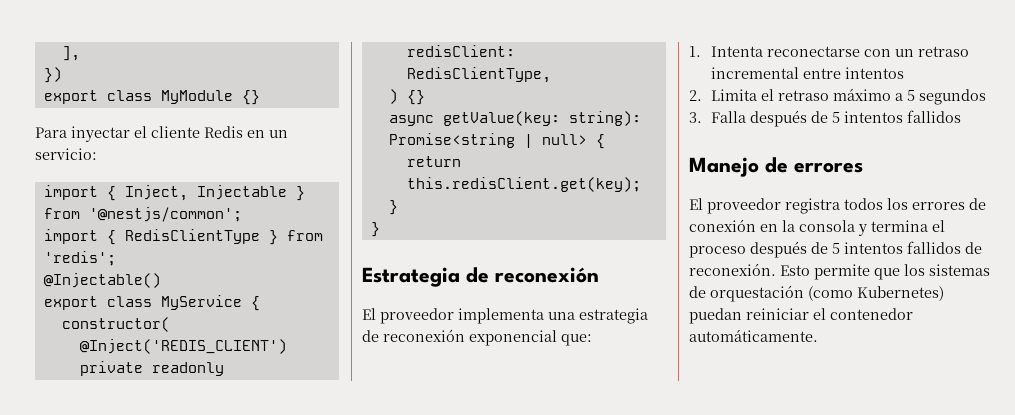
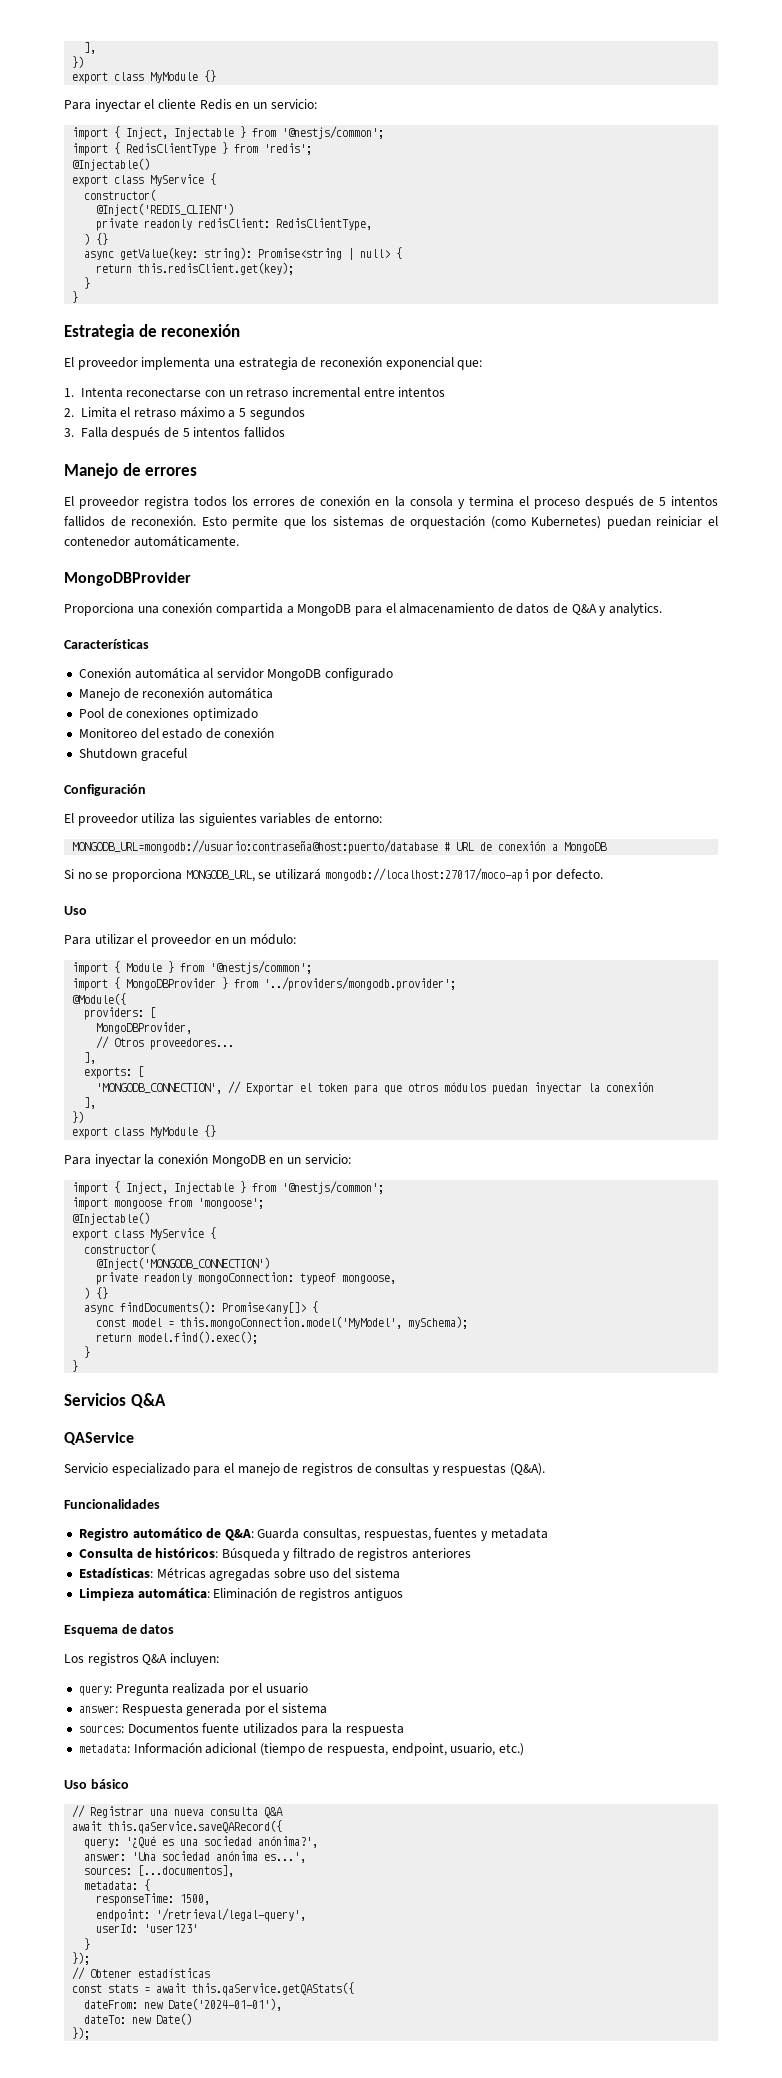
(818, 335) none -> [64,572,191,586] [64,602,663,616] [64,639,149,649] [78,667,394,681] [78,687,273,701] [78,708,258,721] [78,727,275,739] [78,748,187,761] [64,784,146,796] [64,813,382,826] [72,840,608,854] [64,868,603,882] [64,906,87,915] [64,933,296,947] [72,961,313,975] [72,977,457,991] [72,993,127,1005] [84,1007,157,1020] [96,1022,193,1034] [96,1036,235,1050] [84,1052,97,1064] [84,1066,145,1079] [96,1081,655,1095] [84,1097,97,1109] [72,1111,85,1123] [72,1125,217,1139] [64,1153,351,1167] [72,1181,385,1195] [72,1197,265,1210] [72,1212,151,1225] [72,1227,217,1241] [84,1243,157,1255] [96,1257,271,1270] [96,1272,397,1285] [84,1287,109,1299] [84,1301,319,1314] [96,1316,469,1329] [96,1331,259,1344] [84,1346,91,1358] [72,1360,79,1372] [64,1393,166,1408] [64,1432,134,1445] [64,1463,546,1476] [64,1499,160,1509] [78,1527,548,1541] [78,1547,472,1561] [78,1567,400,1581] [78,1587,404,1601] [64,1624,175,1636] [64,1653,219,1666] [78,1683,309,1696] [78,1703,328,1716] [78,1723,404,1736] [78,1742,525,1756] [64,1779,129,1789] [72,1805,284,1818] [72,1820,283,1834] [84,1836,319,1849] [84,1851,307,1863] [84,1865,235,1877] [84,1879,151,1891] [96,1893,211,1906] [96,1908,307,1922] [96,1924,199,1933] [84,1938,91,1950] [72,1952,91,1965] [72,1967,211,1980] [72,1982,355,1996] [84,1998,283,2011] [84,2013,193,2025] [72,2027,91,2040] // MongoDBProvider // Proporciona una conexión compartida a MongoDB para el almacenamiento de datos de Q&A y analytics. // Características // Conexión automática al servidor MongoDB configurado // Manejo de reconexión automática // Pool de conexiones optimizado // Monitoreo del estado de conexión // Shutdown graceful // Configuración // El proveedor utiliza las siguientes variables de entorno: // MONGODB_URL=mongodb://usuario:contraseña@host:puerto/database # URL de conexión a MongoDB // Si no se proporciona MONGODB_URL, se utilizará mongodb://localhost:27017/moco-api por defecto. // Uso // Para utilizar el proveedor en un módulo: // import { Module } from '@nestjs/common'; // import { MongoDBProvider } from '../providers/mongodb.provider'; // @Module({ // providers: [ // MongoDBProvider, // // Otros proveedores... // ], // exports: [ // 'MONGODB_CONNECTION', // Exportar el token para que otros módulos puedan inyectar la conexión // ], // }) // export class MyModule {} // Para inyectar la conexión MongoDB en un servicio: // import { Inject, Injectable } from '@nestjs/common'; // import mongoose from 'mongoose'; // @Injectable() // export class MyService { // constructor( // @Inject('MONGODB_CONNECTION') // private readonly mongoConnection: typeof mongoose, // ) {} // async findDocuments(): Promise<any[]> { // const model = this.mongoConnection.model('MyModel', mySchema); // return model.find().exec(); // } // } // Servicios Q&A // QAService // Servicio especializado para el manejo de registros de consultas y respuestas (Q&A). // Funcionalidades // Registro automático de Q&A: Guarda consultas, respuestas, fuentes y metadata // Consulta de históricos: Búsqueda y filtrado de registros anteriores // Estadísticas: Métricas agregadas sobre uso del sistema // Limpieza automática: Eliminación de registros antiguos // Esquema de datos // Los registros Q&A incluyen: // query: Pregunta realizada por el usuario // answer: Respuesta generada por el sistema // sources: Documentos fuente utilizados para la respuesta // metadata: Información adicional (tiempo de respuesta, endpoint, usuario, etc.) // Uso básico // // Registrar una nueva consulta Q&A // await this.qaService.saveQARecord({ // query: '¿Qué es una sociedad anónima?', // answer: 'Una sociedad anónima es...', // sources: [...documentos], // metadata: { // responseTime: 1500, // endpoint: '/retrieval/legal-query', // userId: 'user123' // } // }); // // Obtener estadísticas // const stats = await this.qaService.getQAStats({ // dateFrom: new Date('2024-01-01'), // dateTo: new Date() // });

